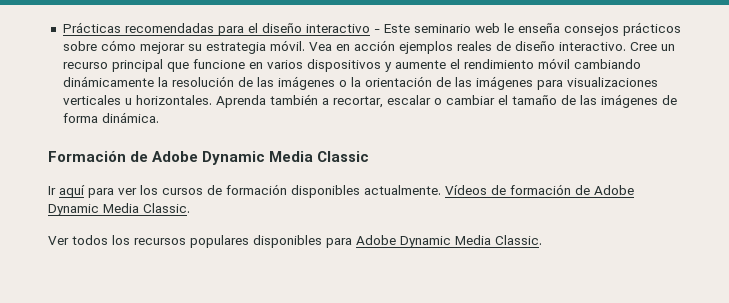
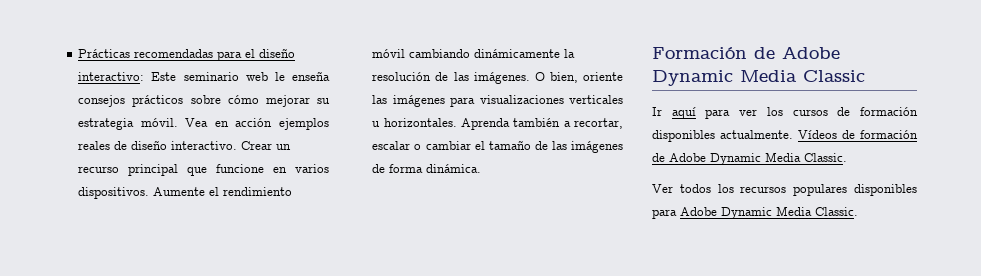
[305,24,380,33] interactivo - -> [78,72,145,81] interactivo:
[629,42,657,51] Cree -> [241,141,273,150] Crear
[306,59,446,72] dispositivos y aumente -> [78,187,206,199] dispositivos. Aumente
[277,76,451,90] imágenes o la orientación de -> [473,72,623,84] imágenes. O bien, oriente

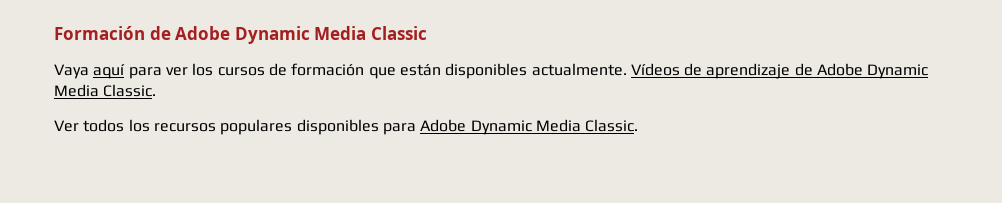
[78,48,296,61] [78,71,330,81] [78,95,330,107] [78,118,329,130] [78,140,292,150] [78,164,329,176] [78,187,293,199] [372,49,576,58] [372,72,623,84] [372,95,623,107] [372,118,623,130] [372,140,623,153] [372,164,482,173] Prácticas recomendadas para el diseño interactivo: Este seminario web le enseña consejos prácticos sobre cómo mejorar su estrategia móvil. Vea en acción ejemplos reales de diseño interactivo. Crear un recurso principal que funcione en varios dispositivos. Aumente el rendimiento móvil cambiando dinámicamente la resolución de las imágenes. O bien, oriente las imágenes para visualizaciones verticales u horizontales. Aprenda también a recortar, escalar o cambiar el tamaño de las imágenes de forma dinámica. // -> (54, 33) none
[652,107,662,116] Ir -> [54,64,89,79] Vaya
(918, 111) none -> [368,64,441,79] que están
[860,130,918,139] formación -> [706,63,791,79] aprendizaje

